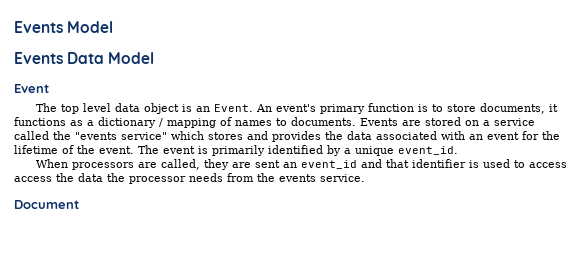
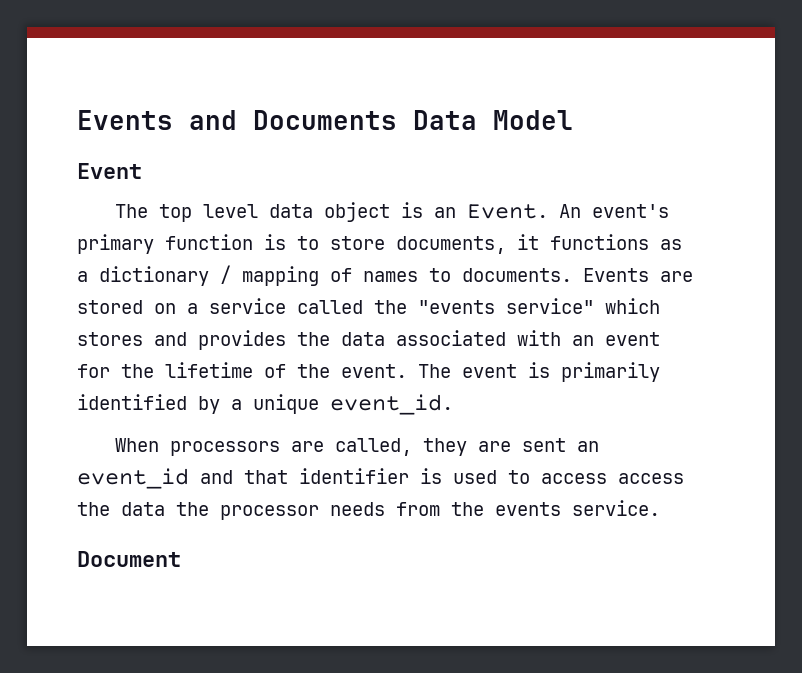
[14,21,114,33] [14,52,63,64] Events Model // Events -> [77,110,397,130] Events and Documents

